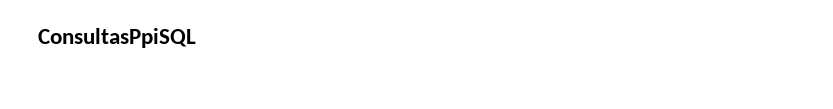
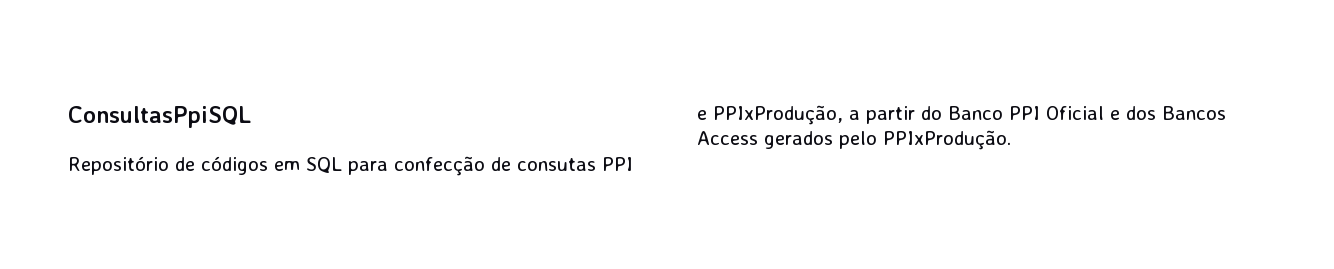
(196, 38) none -> [68,156,633,176] [697,105,1226,125] [697,130,1011,150] // Repositório de códigos em SQL para confecção de consutas PPI e PPIxProdução, a partir do Banco PPI Oficial e dos Bancos Access gerados pelo PPIxProdução.

